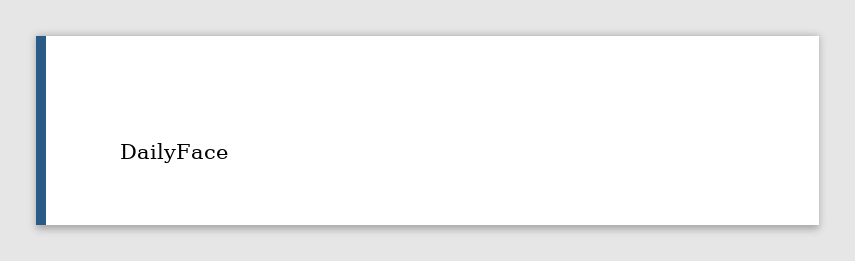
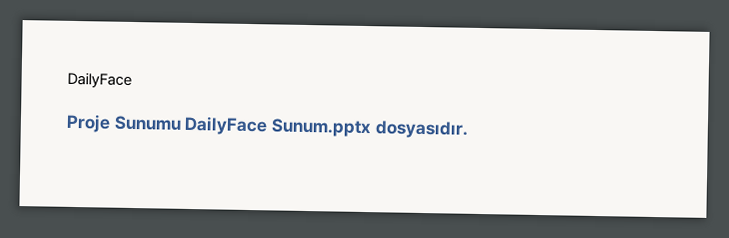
[120,143,228,163] DailyFace -> [67,72,132,88] [66,113,468,139] DailyFace // Proje Sunumu DailyFace Sunum.pptx dosyasıdır.

